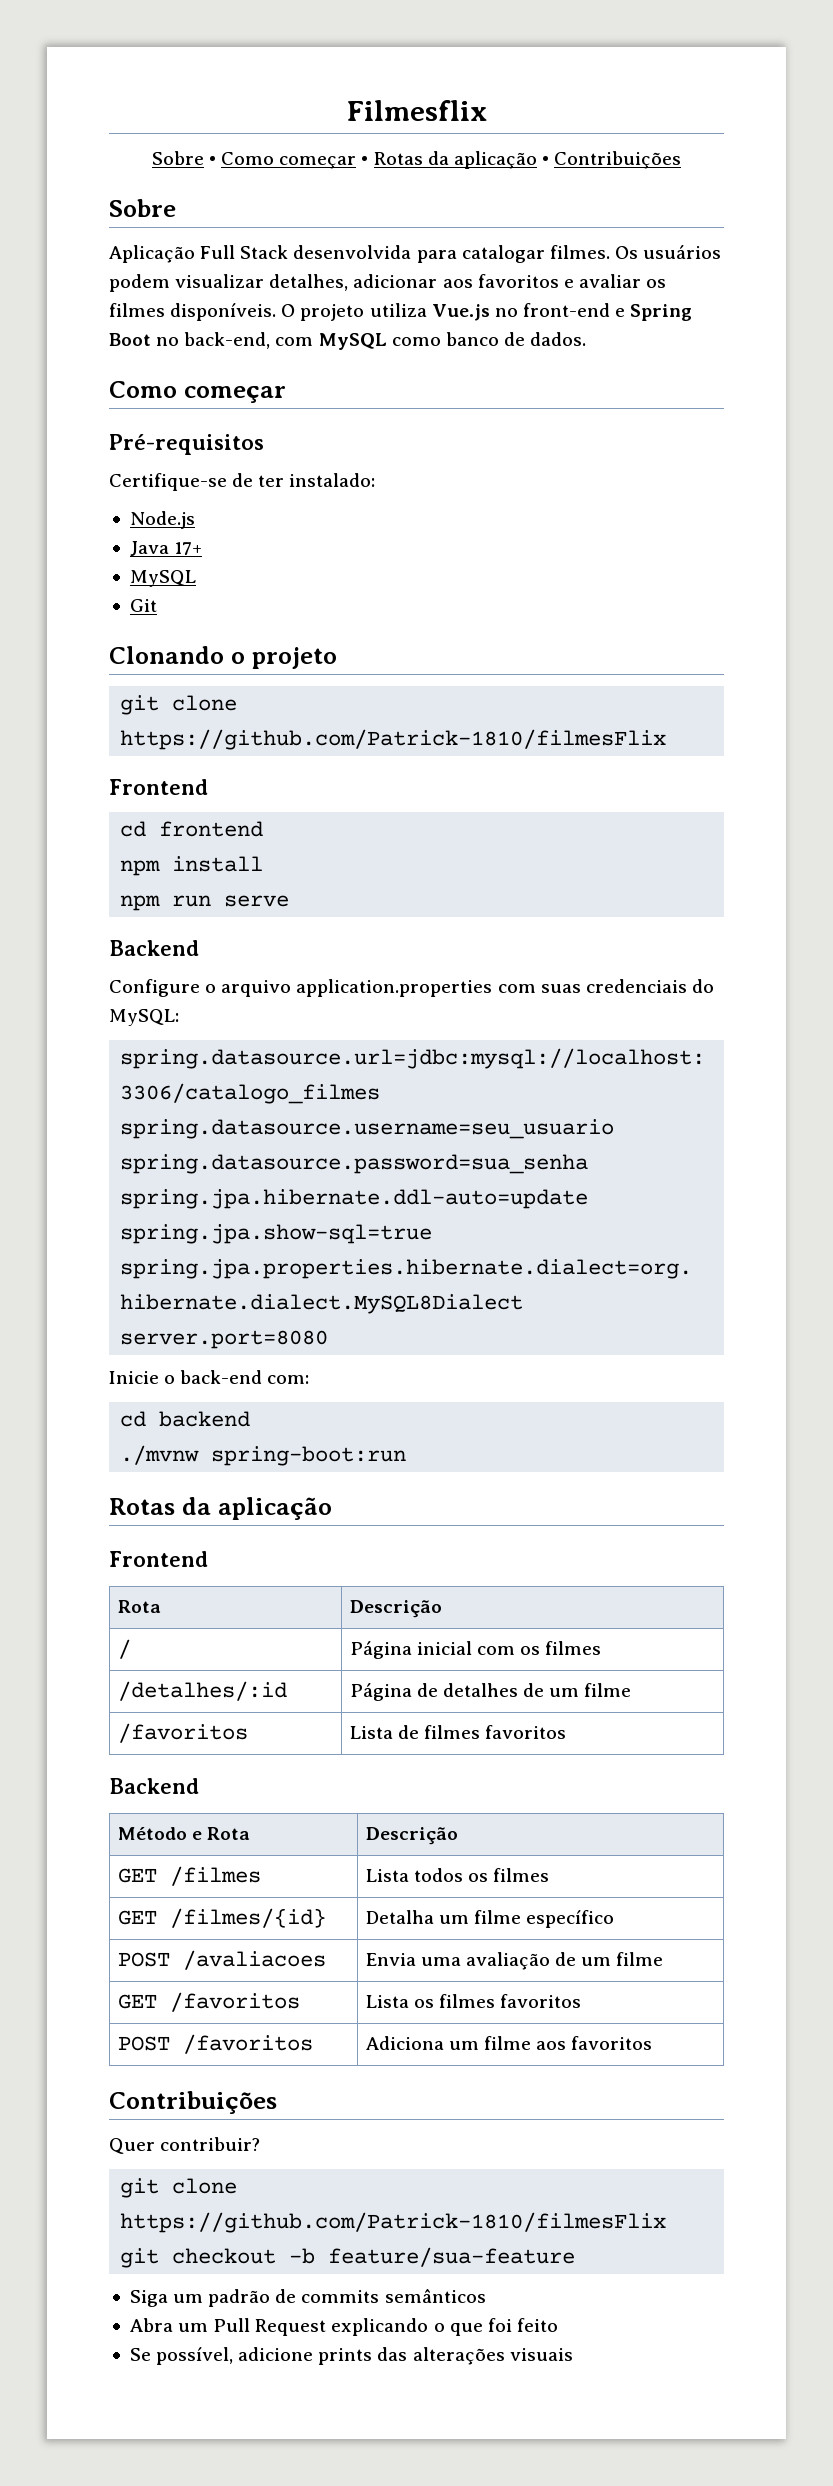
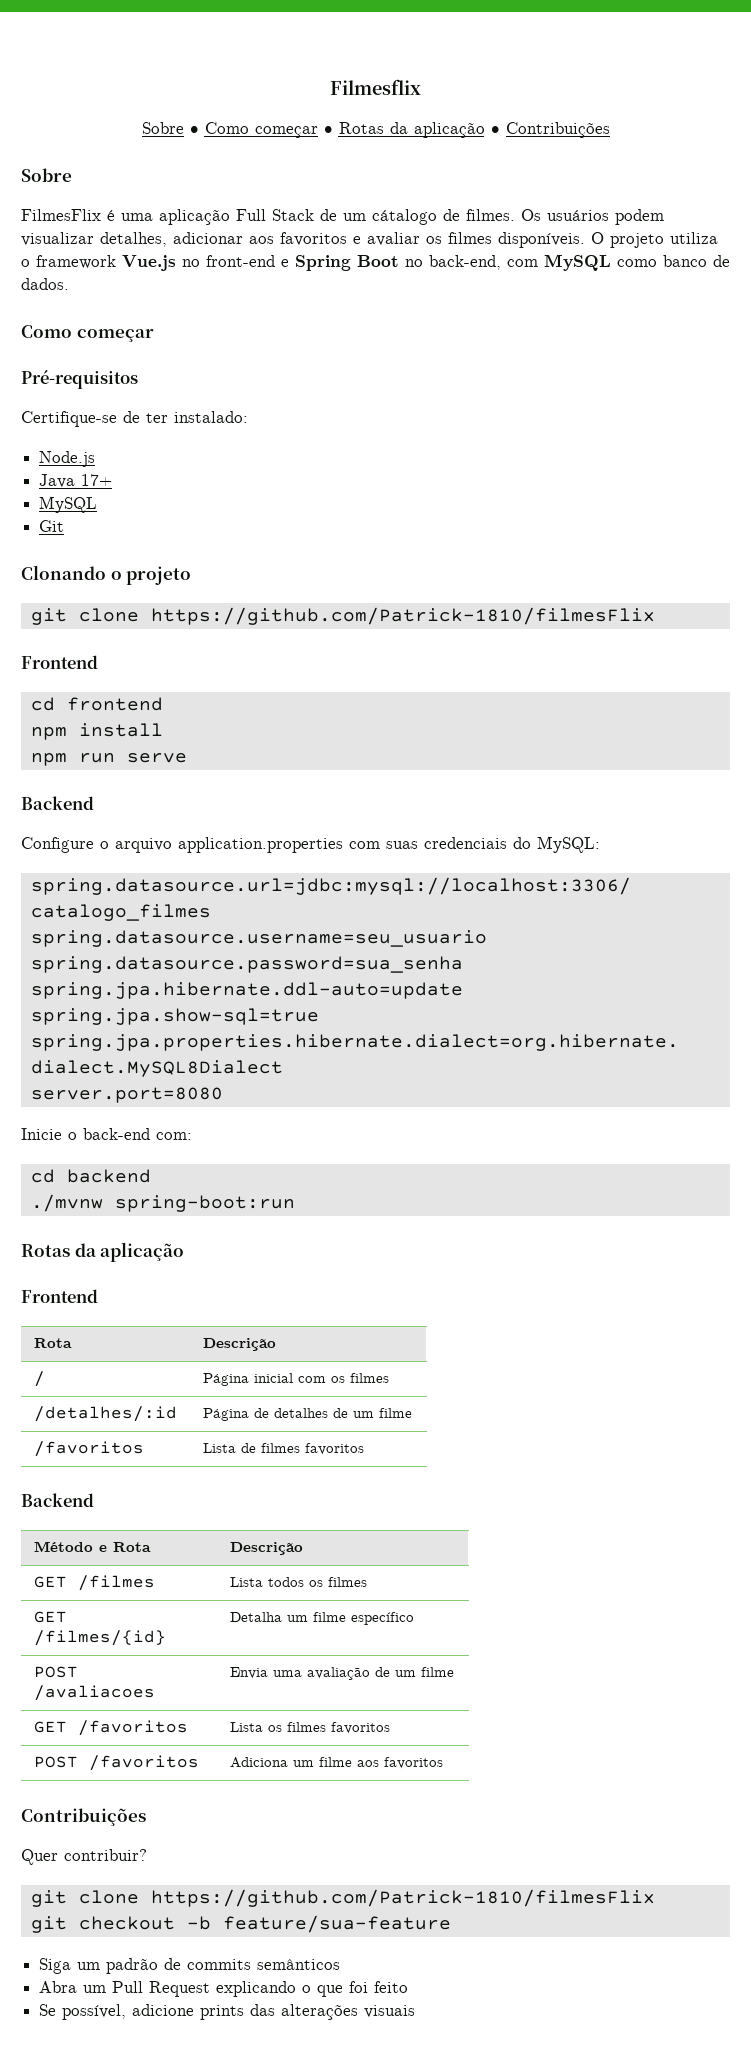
[109,245,545,263] Aplicação Full Stack desenvolvida para catalogar -> [21,209,460,225] FilmesFlix é uma aplicação Full Stack de um cátalogo de
(427, 310) none -> [21,255,116,269] o framework

